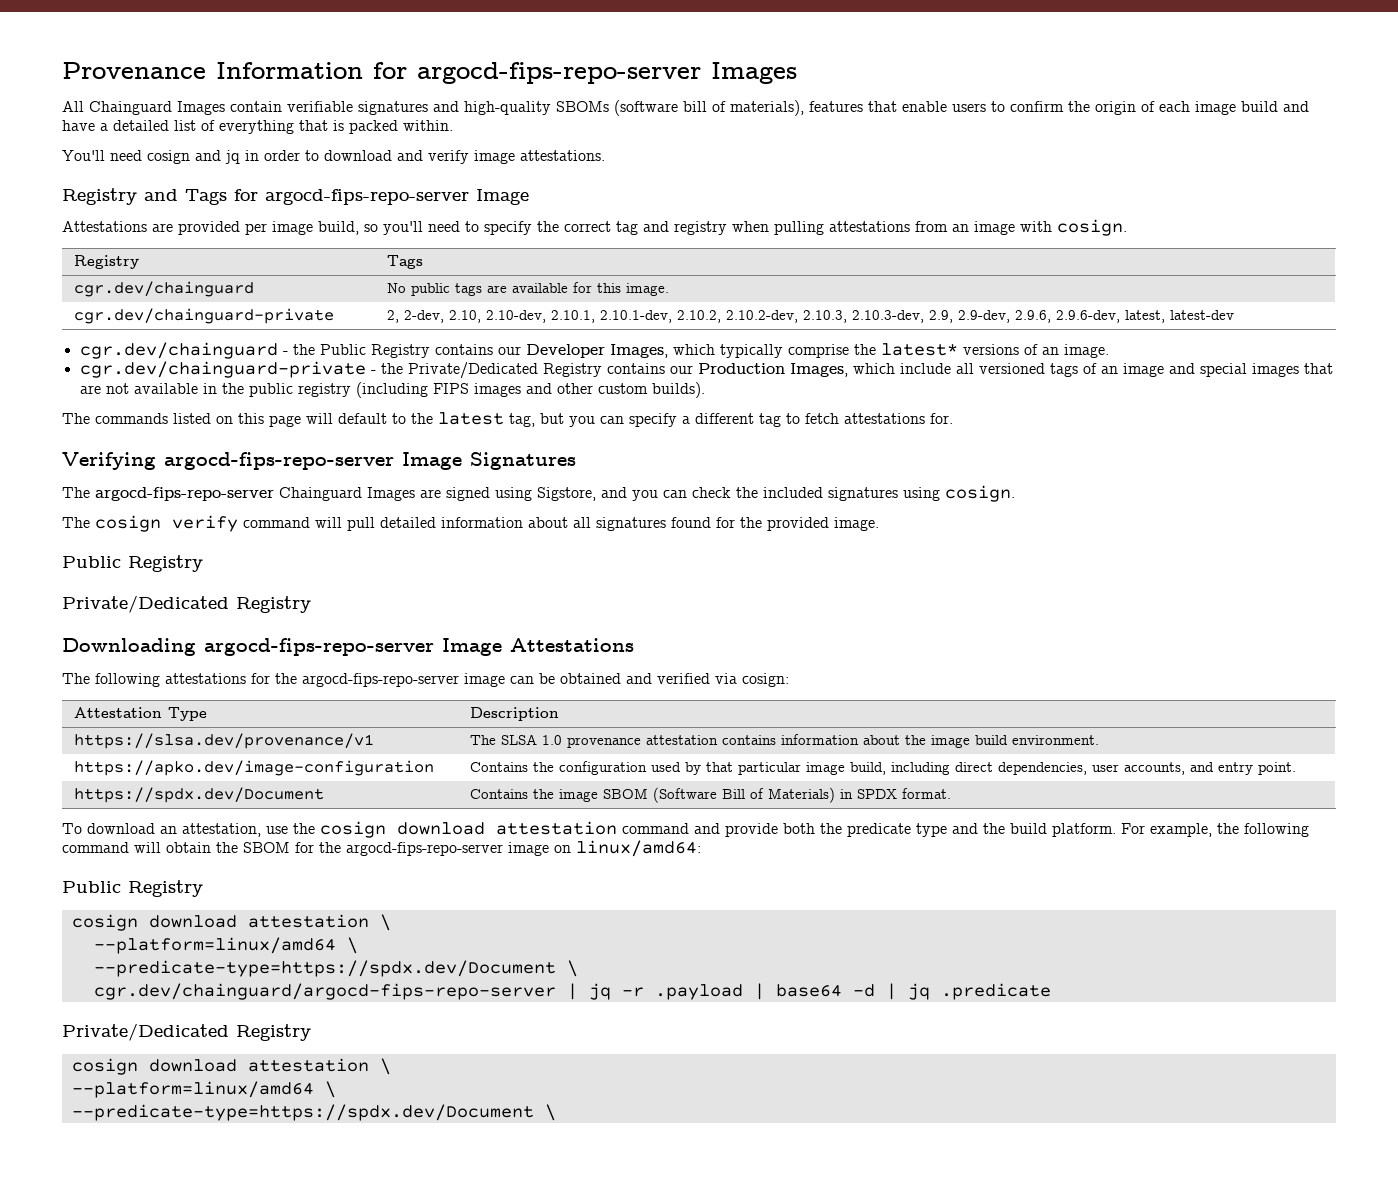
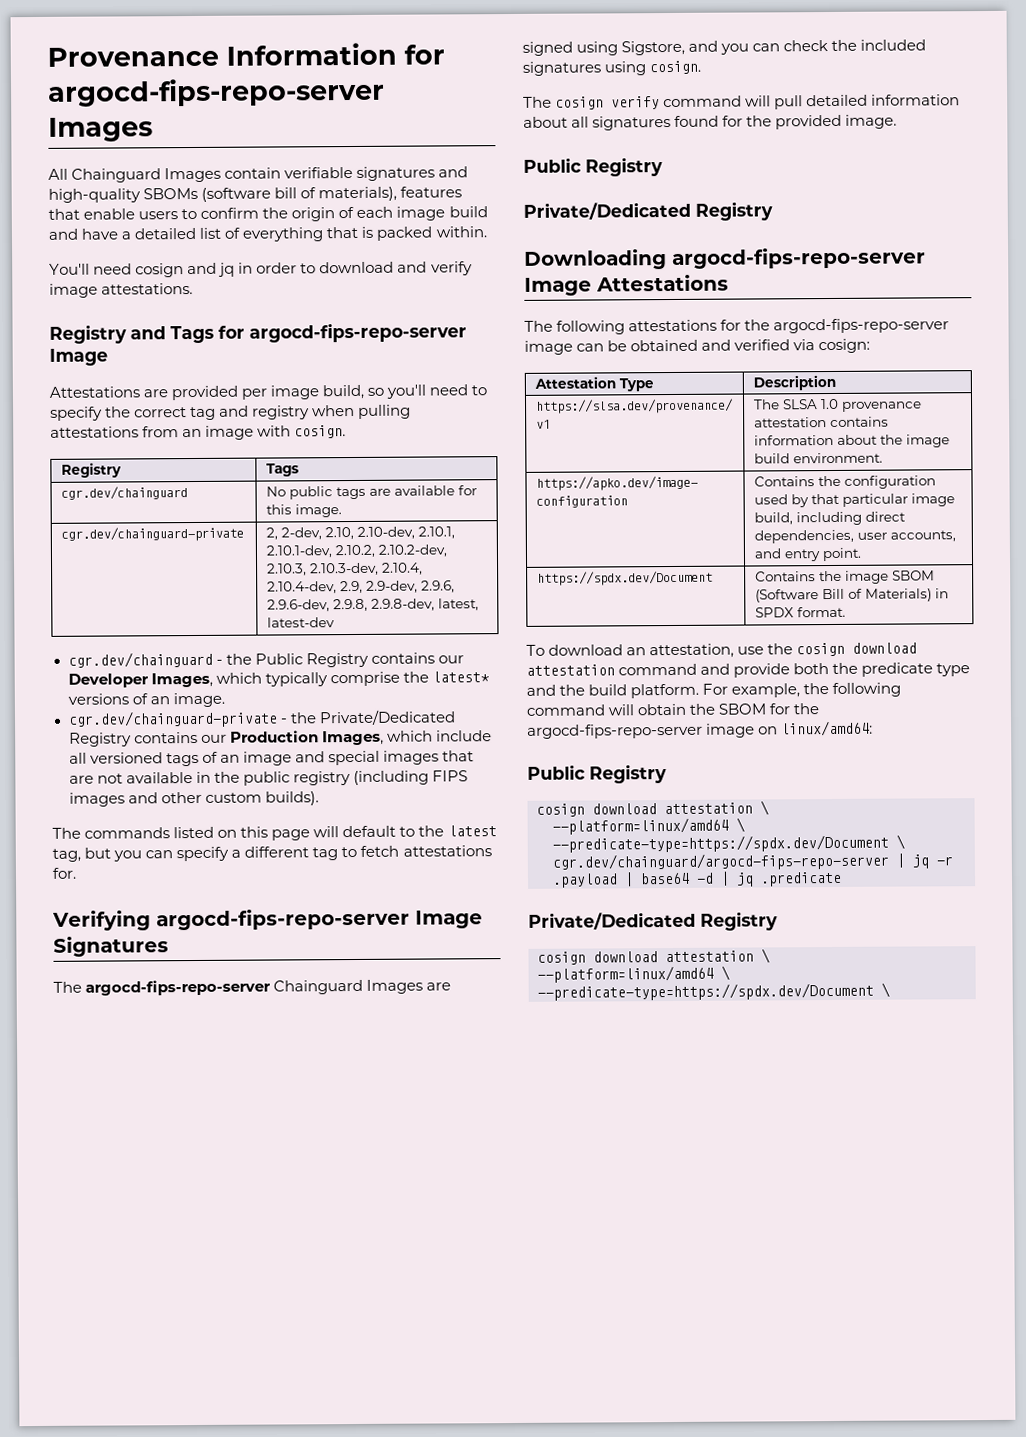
(925, 316) none -> [382,562,424,575] [267,581,338,594] 2.10.4, 2.10.4-dev,
(1121, 316) none -> [333,598,436,612] 2.9.8, 2.9.8-dev,

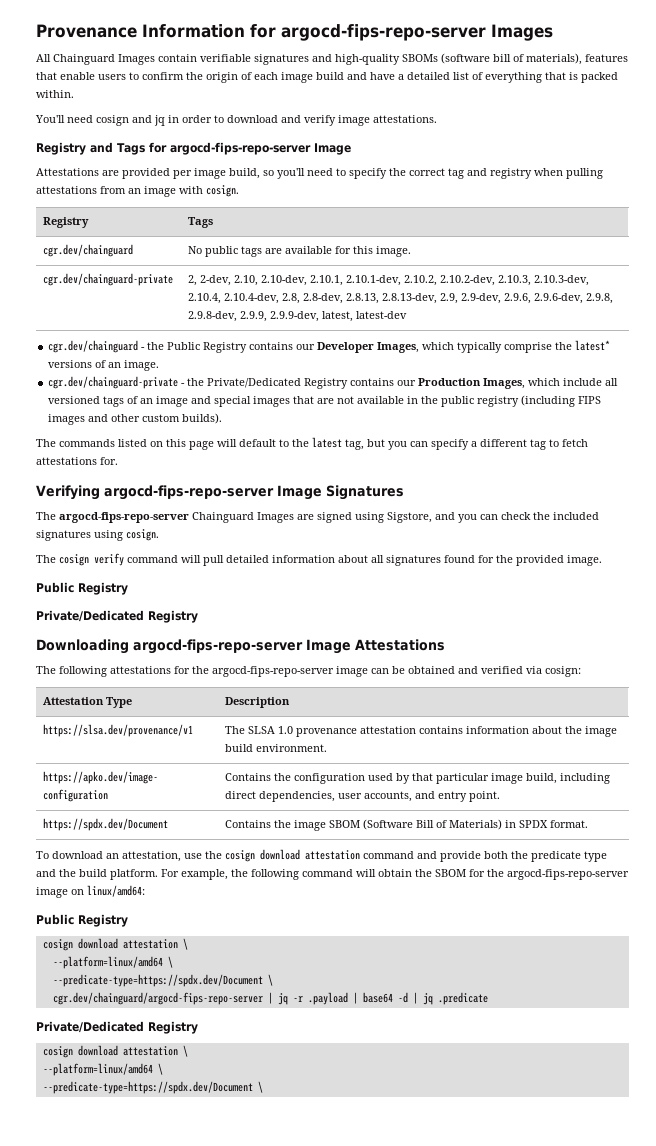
(338, 587) none -> [282,293,438,304] 2.8, 2.8-dev, 2.8.13, 2.8.13-dev,
(436, 604) none -> [240,311,320,322] 2.9.9, 2.9.9-dev,

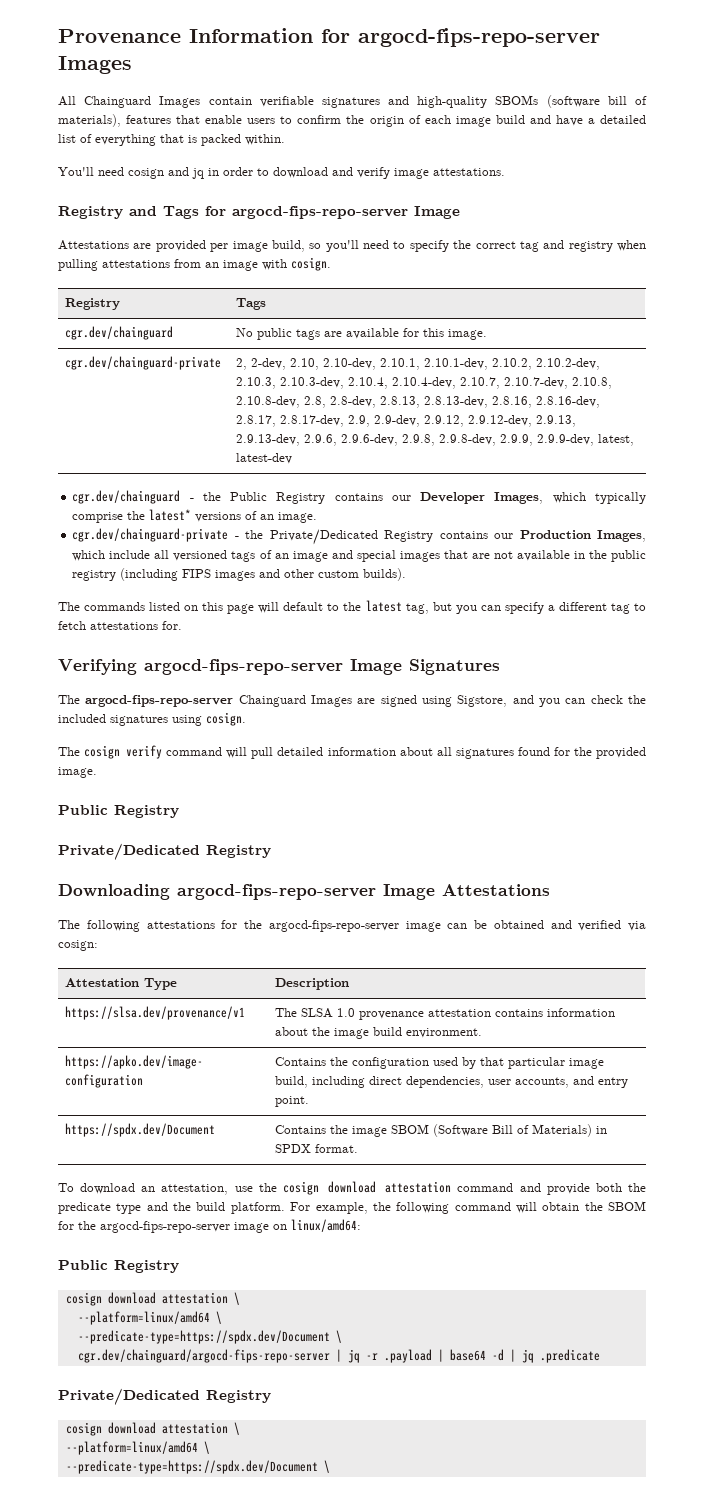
[282,293,502,304] 2.8, 2.8-dev, 2.8.13, 2.8.13-dev, 2.9, 2.9-dev, -> [460,377,613,389] [236,396,601,408] [236,415,577,427] [236,434,301,446] 2.10.7, 2.10.7-dev, 2.10.8, 2.10.8-dev, 2.8, 2.8-dev, 2.8.13, 2.8.13-dev, 2.8.16, 2.8.16-dev, 2.8.17, 2.8.17-dev, 2.9, 2.9-dev, 2.9.12, 2.9.12-dev, 2.9.13, 2.9.13-dev,

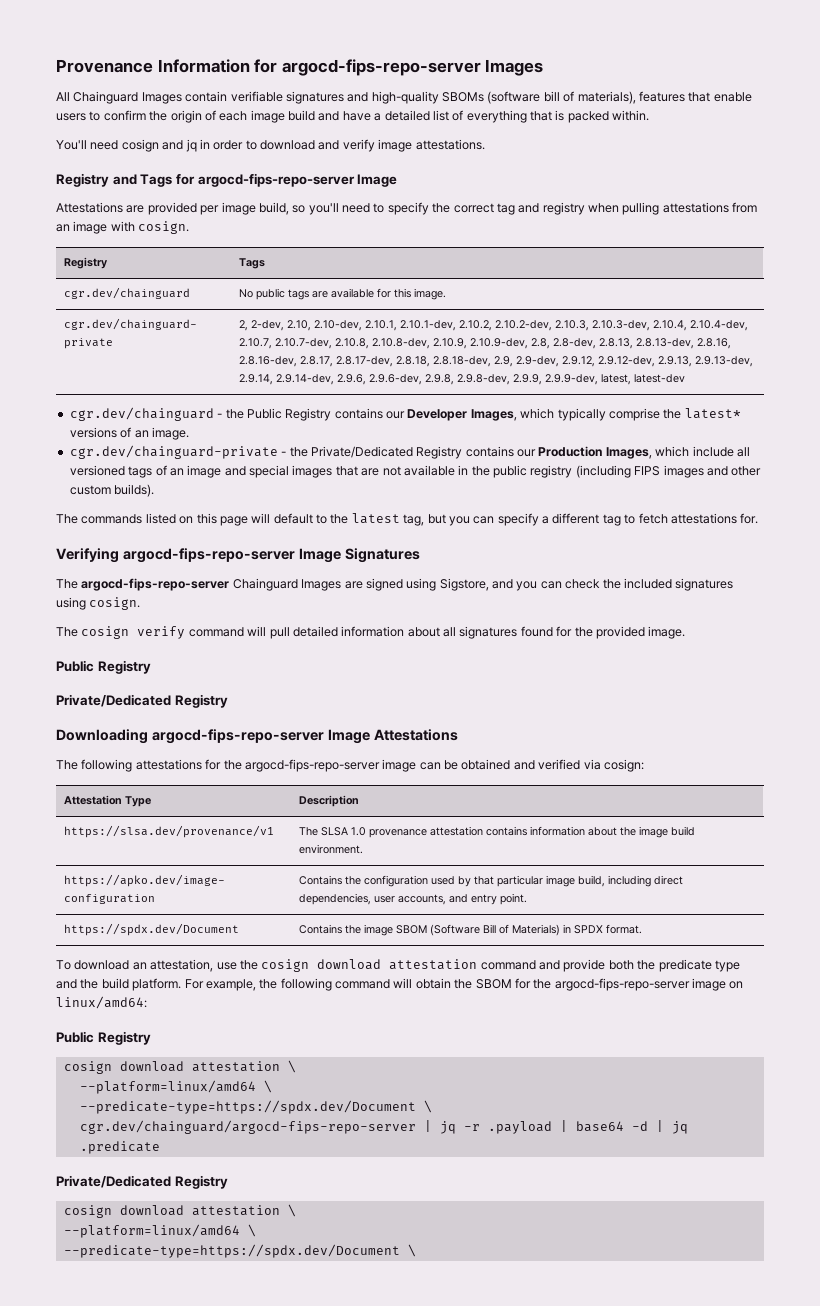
(301, 402) none -> [432,338,528,349] 2.10.9, 2.10.9-dev,
(345, 421) none -> [395,356,491,367] 2.8.18, 2.8.18-dev,
(301, 440) none -> [238,374,334,385] 2.9.14, 2.9.14-dev,

